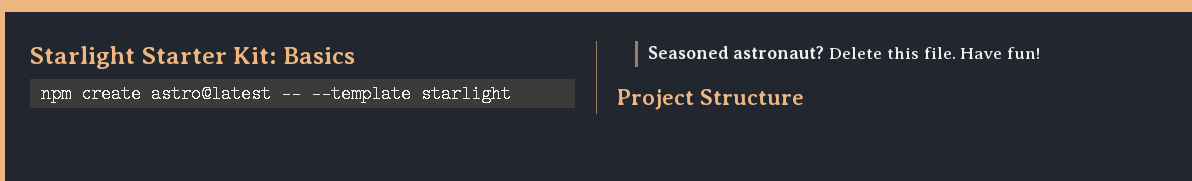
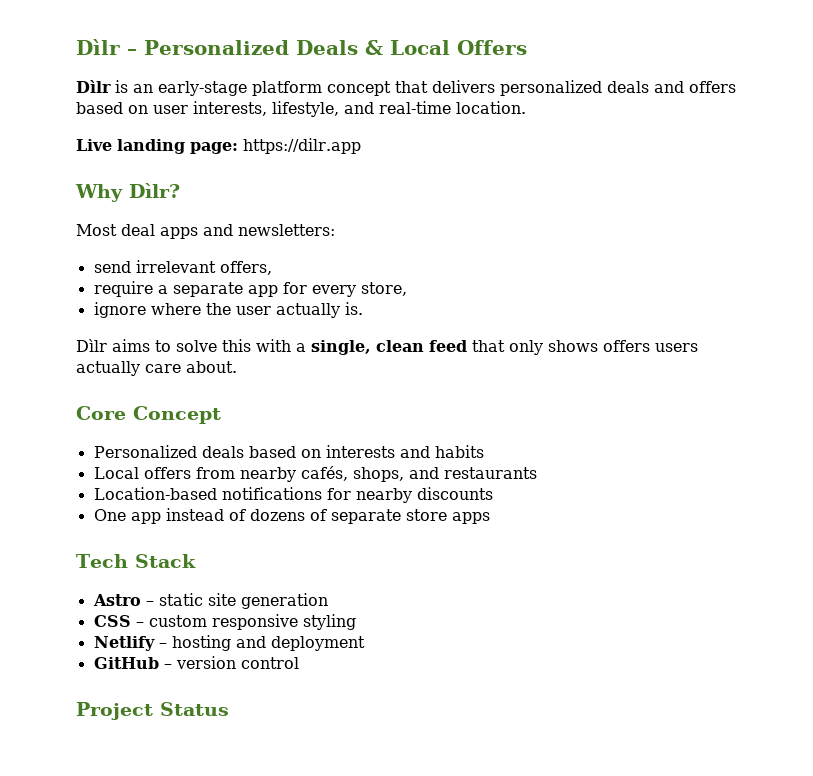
[30,46,355,69] [40,85,511,103] [647,46,1040,59] Starlight Starter Kit: Basics // npm create astro@latest -- --template starlight // Seasoned astronaut? Delete this file. Have fun! -> [76,39,527,55] [76,80,736,96] [76,101,526,117] [76,138,361,154] [75,183,180,202] [76,224,335,239] [93,260,272,275] [93,281,407,297] [93,302,363,318] [76,339,698,355] [76,361,237,376] [76,406,221,424] [93,445,484,458] [93,466,537,482] [93,487,493,503] [93,508,490,524] [76,554,196,568] [92,593,328,609] [93,614,356,630] [93,635,365,651] [93,656,299,669] Dìlr – Personalized Deals & Local Offers // Dìlr is an early-stage platform concept that delivers personalized deals and offers based on user interests, lifestyle, and real-time location. // Live landing page: https://dilr.app // Why Dìlr? // Most deal apps and newsletters: // send irrelevant offers, // require a separate app for every store, // ignore where the user actually is. // Dìlr aims to solve this with a single, clean feed that only shows offers users actually care about. // Core Concept // Personalized deals based on interests and habits // Local offers from nearby cafés, shops, and restaurants // Location-based notifications for nearby discounts // One app instead of dozens of separate store apps // Tech Stack // Astro – static site generation // CSS – custom responsive styling // Netlify – hosting and deployment // GitHub – version control
[700,89,804,105] Structure -> [160,702,229,716] Status

